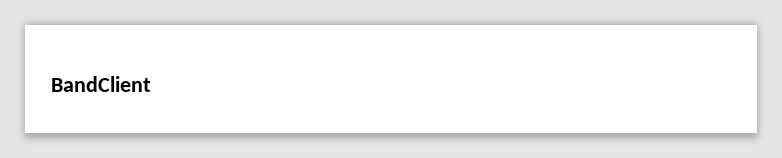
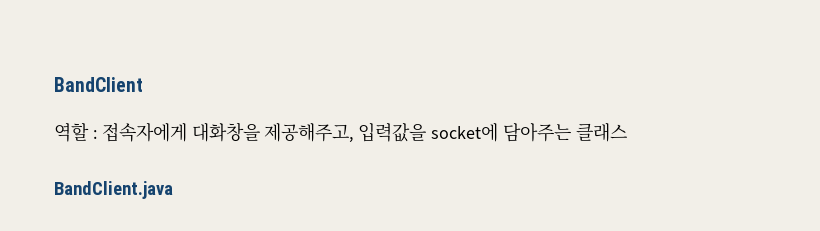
(151, 84) none -> [54,122,627,143] [54,181,173,199] // 역할 : 접속자에게 대화창을 제공해주고, 입력값을 socket에 담아주는 클래스 // BandClient.java

